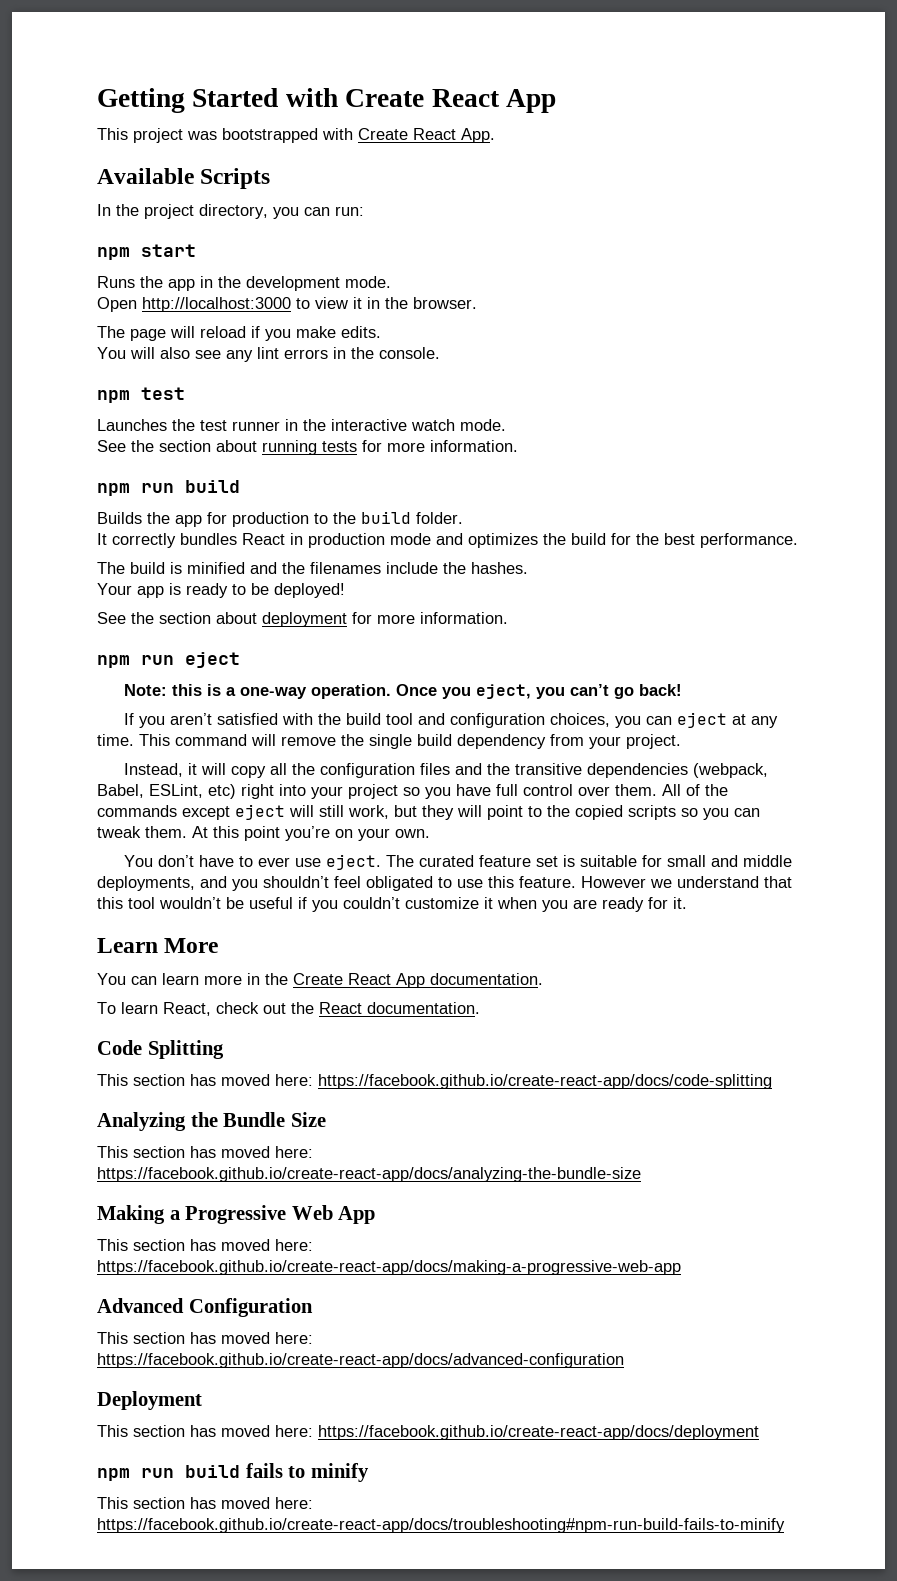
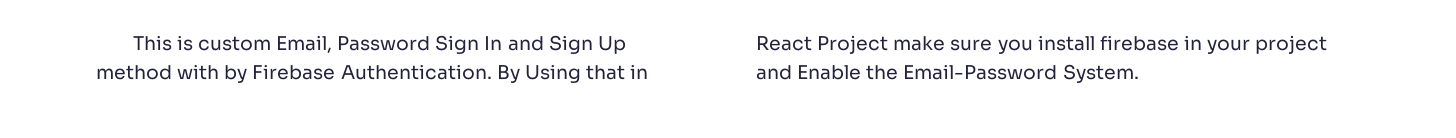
[97,88,557,113] [97,128,495,143] [97,168,271,189] [97,204,364,219] [97,244,196,260] [97,276,391,291] [97,297,477,312] [97,326,381,341] [97,347,440,362] [97,387,185,403] [97,419,506,431] [97,440,518,455] [97,480,240,496] [97,511,463,527] [97,533,798,548] [97,562,528,574] [97,583,345,598] [97,612,508,627] [97,652,240,668] [123,684,682,699] [123,712,778,728] [97,734,681,749] [123,763,768,778] [97,784,728,799] [97,804,760,820] [97,826,430,841] [123,854,792,870] [97,876,792,891] [97,897,687,912] [97,938,219,953] [97,973,543,988] [97,1002,480,1016] [97,1040,224,1059] [97,1074,772,1089] [97,1112,326,1131] [97,1146,313,1158] [97,1167,641,1182] [97,1205,376,1224] [97,1239,313,1251] [97,1260,681,1275] [97,1298,313,1317] [97,1332,313,1344] [97,1353,624,1368] [97,1391,202,1410] [97,1425,759,1440] [97,1463,369,1482] [97,1497,313,1509] [97,1518,785,1533] Getting Started with Create React App // This project was bootstrapped with Create React App. // Available Scripts // In the project directory, you can run: // npm start // Runs the app in the development mode. // Open http://localhost:3000 to view it in the browser. // The page will reload if you make edits. // You will also see any lint errors in the console. // npm test // Launches the test runner in the interactive watch mode. // See the section about running tests for more information. // npm run build // Builds the app for production to the build folder. // It correctly bundles React in production mode and optimizes the build for the best performance. // The build is minified and the filenames include the hashes. // Your app is ready to be deployed! // See the section about deployment for more information. // npm run eject // Note: this is a one-way operation. Once you eject, you can’t go back! // If you aren’t satisfied with the build tool and configuration choices, you can eject at any time. This command will remove the single build dependency from your project. // Instead, it will copy all the configuration files and the transitive dependencies (webpack, Babel, ESLint, etc) right into your project so you have full control over them. All of the commands except eject will still work, but they will point to the copied scripts so you can tweak them. At this point you’re on your own. // You don’t have to ever use eject. The curated feature set is suitable for small and middle deployments, and you shouldn’t feel obligated to use this feature. However we understand that this tool wouldn’t be useful if you couldn’t customize it when you are ready for it. // Learn More // You can learn more in the Create React App documentation. // To learn React, check out the React documentation. // Code Splitting // This section has moved here: https://facebook.github.io/create-react-app/docs/code-splitting // Analyzing the Bundle Size // This section has moved here: https://facebook.github.io/create-react-app/docs/analyzing-the-bundle-size // Making a Progressive Web App // This section has moved here: https://facebook.github.io/create-react-app/docs/making-a-progressive-web-app // Advanced Configuration // This section has moved here: https://facebook.github.io/create-react-app/docs/advanced-configuration // Deployment // This section has moved here: https://facebook.github.io/create-react-app/docs/deployment // npm run build fails to minify // This section has moved here: https://facebook.github.io/create-react-app/docs/troubleshooting#npm-run-build-fails-to-minify -> [132,35,626,54] [96,64,649,83] [756,35,1328,54] [756,64,1139,83] This is custom Email, Password Sign In and Sign Up method with by Firebase Authentication. By Using that in React Project make sure you install firebase in your project and Enable the Email-Password System.

